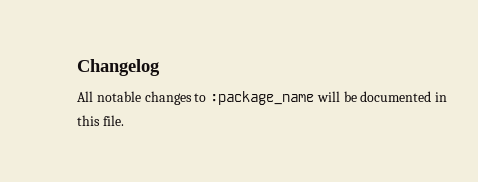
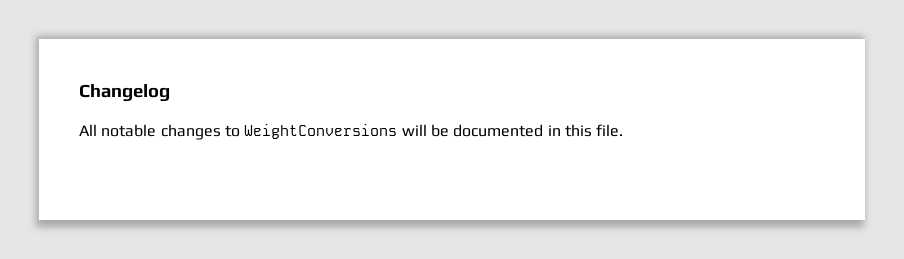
[210,91,315,105] :package_name -> [244,124,398,139] WeightConversions

